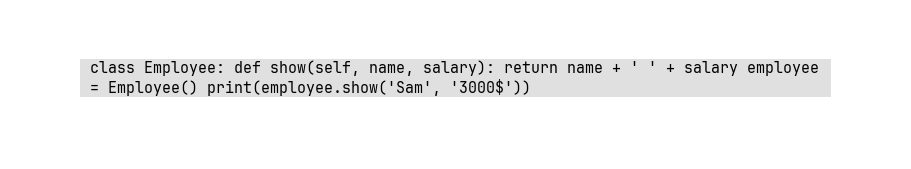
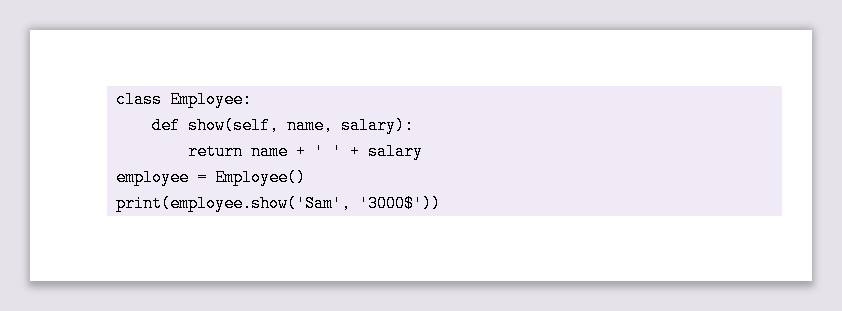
(226, 68) none -> (252, 99) //
(496, 68) none -> (414, 125) //
(739, 68) none -> (423, 151) //
(199, 88) none -> (306, 177) //

